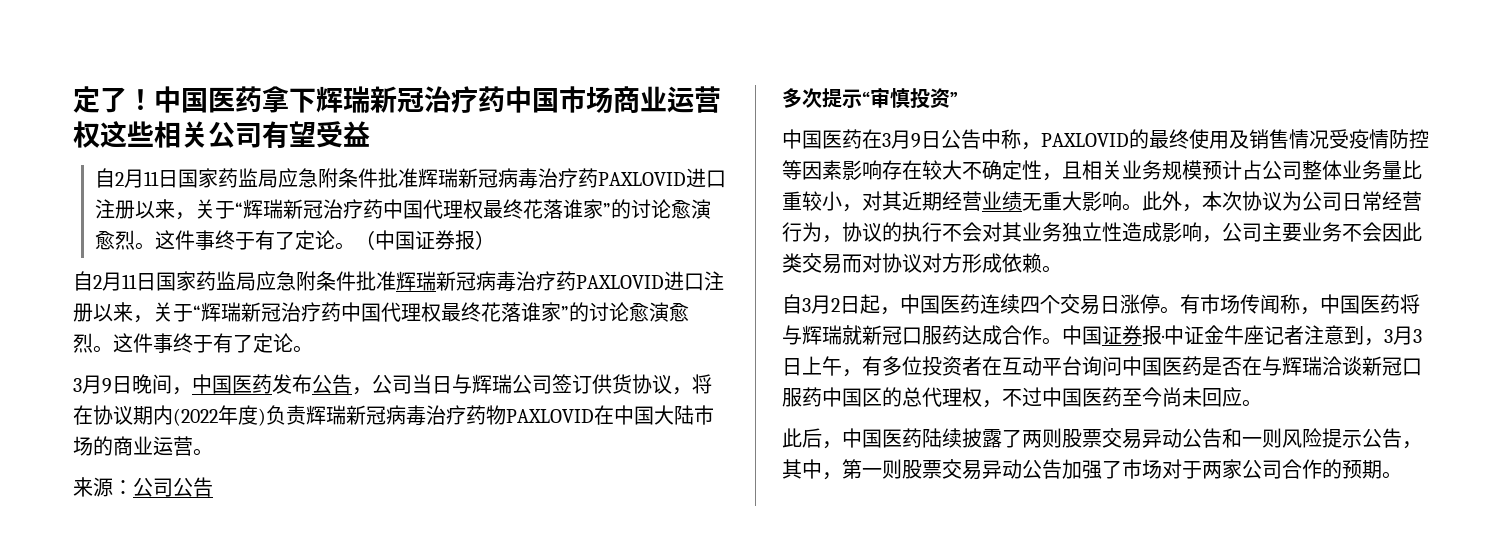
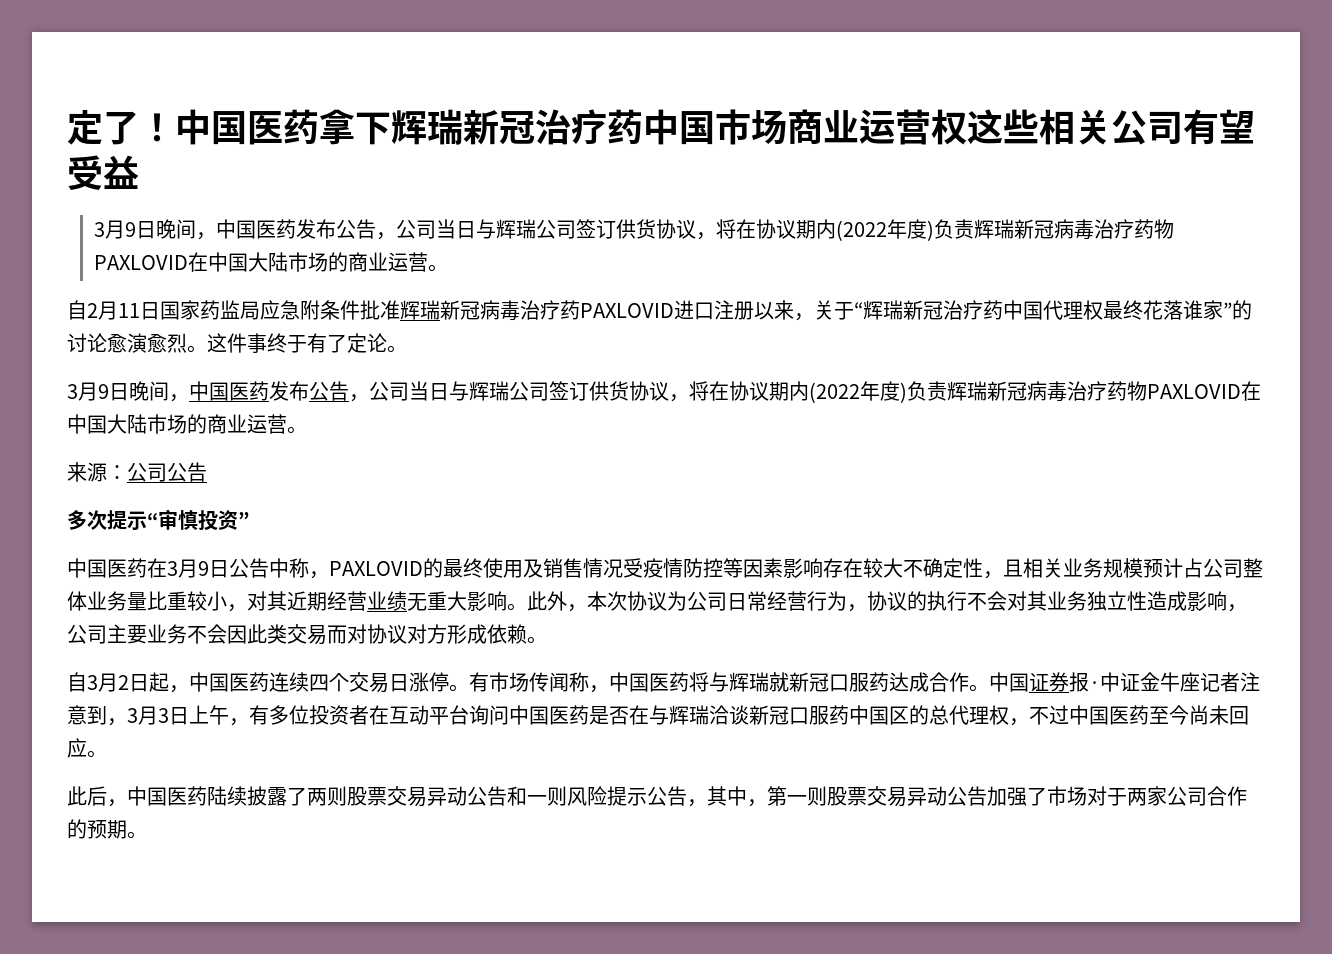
[95,168,727,189] [95,199,712,220] [95,230,496,250] 自2月11日国家药监局应急附条件批准辉瑞新冠病毒治疗药PAXLOVID进口注册以来，关于“辉瑞新冠治疗药中国代理权最终花落谁家”的讨论愈演愈烈。这件事终于有了定论。（中国证券报） -> [94,219,1175,241] [94,252,449,272] 3月9日晚间，中国医药发布公告，公司当日与辉瑞公司签订供货协议，将在协议期内(2022年度)负责辉瑞新冠病毒治疗药物PAXLOVID在中国大陆市场的商业运营。

